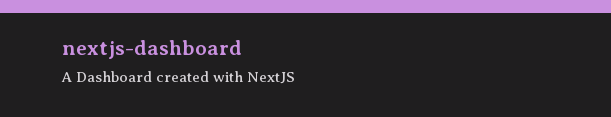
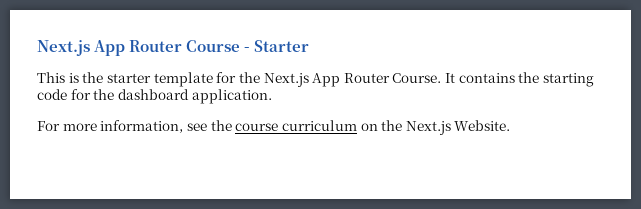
[62,40,242,59] [61,71,296,84] nextjs-dashboard // A Dashboard created with NextJS -> [37,40,310,56] [37,72,595,87] [37,89,272,104] [37,120,511,135] Next.js App Router Course - Starter // This is the starter template for the Next.js App Router Course. It contains the starting code for the dashboard application. // For more information, see the course curriculum on the Next.js Website.

